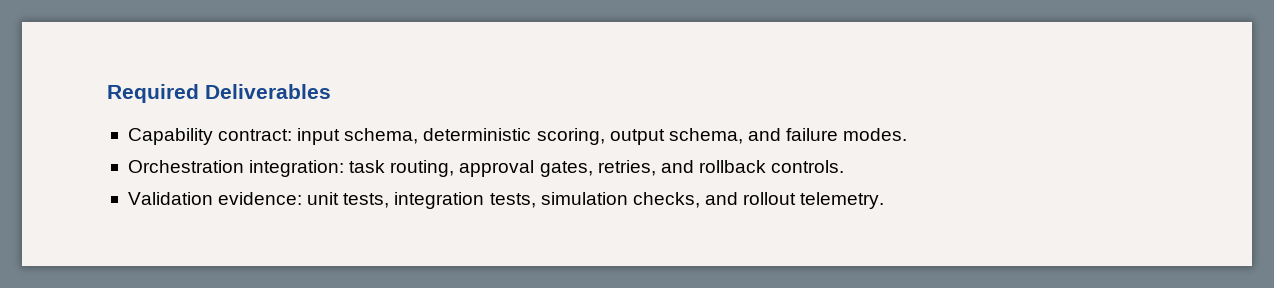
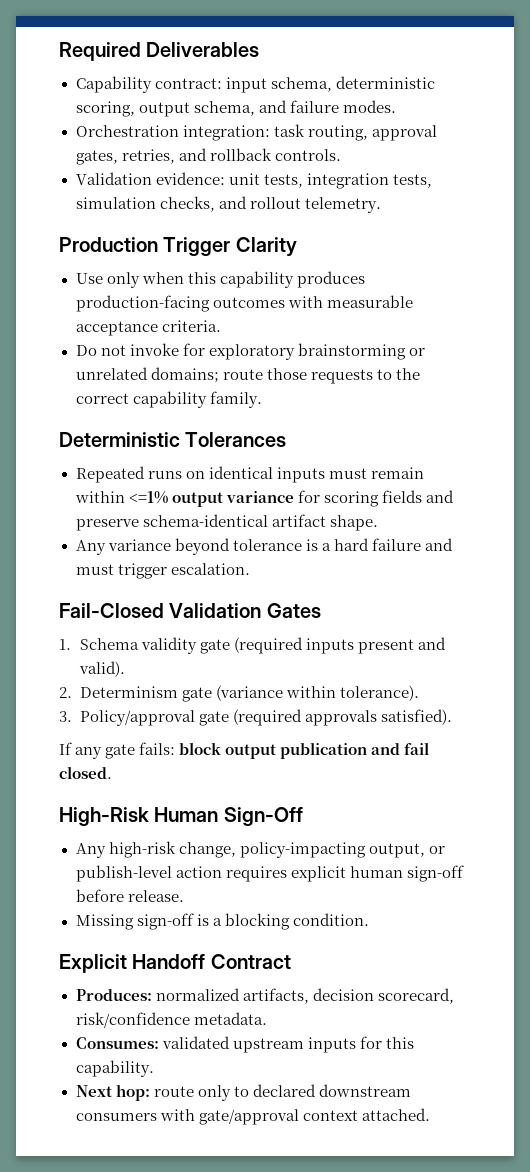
(885, 200) none -> [59,237,297,257] [75,271,365,288] [75,295,413,312] [75,320,221,336] [75,343,425,360] [75,367,420,384] [75,391,262,408] [59,432,287,447] [75,466,424,483] [74,490,454,507] [75,514,378,531] [75,538,453,555] [75,563,250,579] [59,603,321,618] [59,637,447,654] [78,661,125,677] [59,685,420,702] [59,709,453,726] [59,742,430,759] [59,766,112,779] [59,807,303,826] [75,841,445,858] [75,865,464,882] [75,889,184,902] [75,913,369,930] [59,954,291,973] [75,988,454,1004] [75,1012,267,1028] [75,1036,414,1053] [75,1060,154,1077] [75,1084,411,1101] [75,1108,430,1125] // Production Trigger Clarity // Use only when this capability produces production-facing outcomes with measurable acceptance criteria. // Do not invoke for exploratory brainstorming or unrelated domains; route those requests to the correct capability family. // Deterministic Tolerances // Repeated runs on identical inputs must remain within <=1% output variance for scoring fields and preserve schema-identical artifact shape. // Any variance beyond tolerance is a hard failure and must trigger escalation. // Fail-Closed Validation Gates // 1. Schema validity gate (required inputs present and valid). // 2. Determinism gate (variance within tolerance). // 3. Policy/approval gate (required approvals satisfied). // If any gate fails: block output publication and fail closed. // High-Risk Human Sign-Off // Any high-risk change, policy-impacting output, or publish-level action requires explicit human sign-off before release. // Missing sign-off is a blocking condition. // Explicit Handoff Contract // Produces: normalized artifacts, decision scorecard, risk/confidence metadata. // Consumes: validated upstream inputs for this capability. // Next hop: route only to declared downstream consumers with gate/approval context attached.

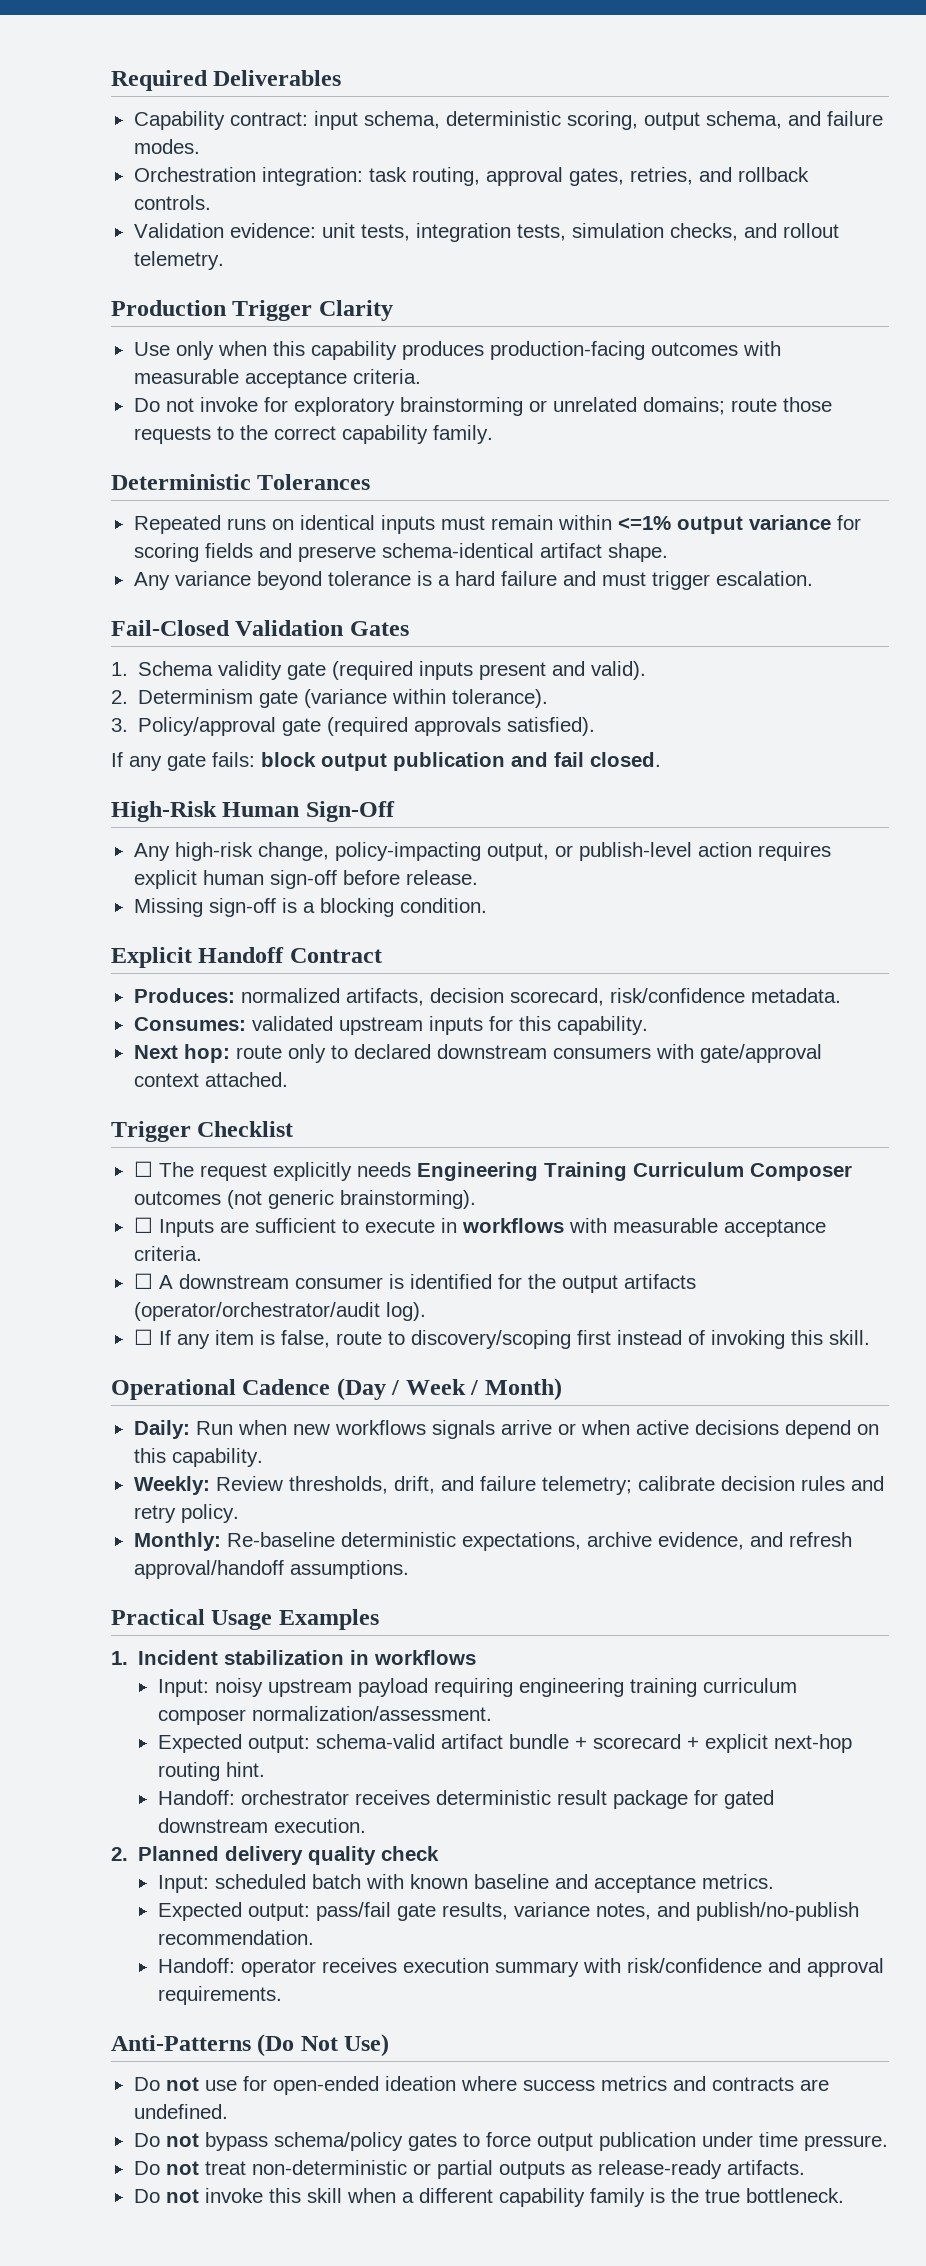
(430, 1114) none -> [111,1121,294,1142] [133,1161,852,1181] [133,1190,476,1209] [133,1217,826,1237] [133,1246,202,1261] [133,1273,696,1293] [133,1302,426,1321] [133,1329,870,1349] [111,1378,562,1401] [133,1420,879,1439] [133,1448,263,1467] [133,1476,884,1495] [133,1504,239,1523] [133,1532,852,1551] [133,1560,409,1579] [111,1609,379,1630] [111,1650,477,1665] [157,1678,797,1697] [157,1706,492,1725] [157,1734,852,1753] [157,1762,265,1781] [157,1790,774,1809] [157,1818,366,1833] [111,1846,440,1865] [157,1874,774,1893] [157,1902,859,1921] [157,1930,314,1945] [157,1958,884,1977] [157,1986,282,2005] [111,2034,390,2057] [133,2076,829,2095] [133,2104,228,2119] [133,2132,888,2151] [133,2160,805,2179] [133,2188,844,2207] // Trigger Checklist // ☐ The request explicitly needs Engineering Training Curriculum Composer outcomes (not generic brainstorming). // ☐ Inputs are sufficient to execute in workflows with measurable acceptance criteria. // ☐ A downstream consumer is identified for the output artifacts (operator/orchestrator/audit log). // ☐ If any item is false, route to discovery/scoping first instead of invoking this skill. // Operational Cadence (Day / Week / Month) // Daily: Run when new workflows signals arrive or when active decisions depend on this capability. // Weekly: Review thresholds, drift, and failure telemetry; calibrate decision rules and retry policy. // Monthly: Re-baseline deterministic expectations, archive evidence, and refresh approval/handoff assumptions. // Practical Usage Examples // 1. Incident stabilization in workflows // Input: noisy upstream payload requiring engineering training curriculum composer normalization/assessment. // Expected output: schema-valid artifact bundle + scorecard + explicit next-hop routing hint. // Handoff: orchestrator receives deterministic result package for gated downstream execution. // 2. Planned delivery quality check // Input: scheduled batch with known baseline and acceptance metrics. // Expected output: pass/fail gate results, variance notes, and publish/no-publish recommendation. // Handoff: operator receives execution summary with risk/confidence and approval requirements. // Anti-Patterns (Do Not Use) // Do not use for open-ended ideation where success metrics and contracts are undefined. // Do not bypass schema/policy gates to force output publication under time pressure. // Do not treat non-deterministic or partial outputs as release-ready artifacts. // Do not invoke this skill when a different capability family is the true bottleneck.

